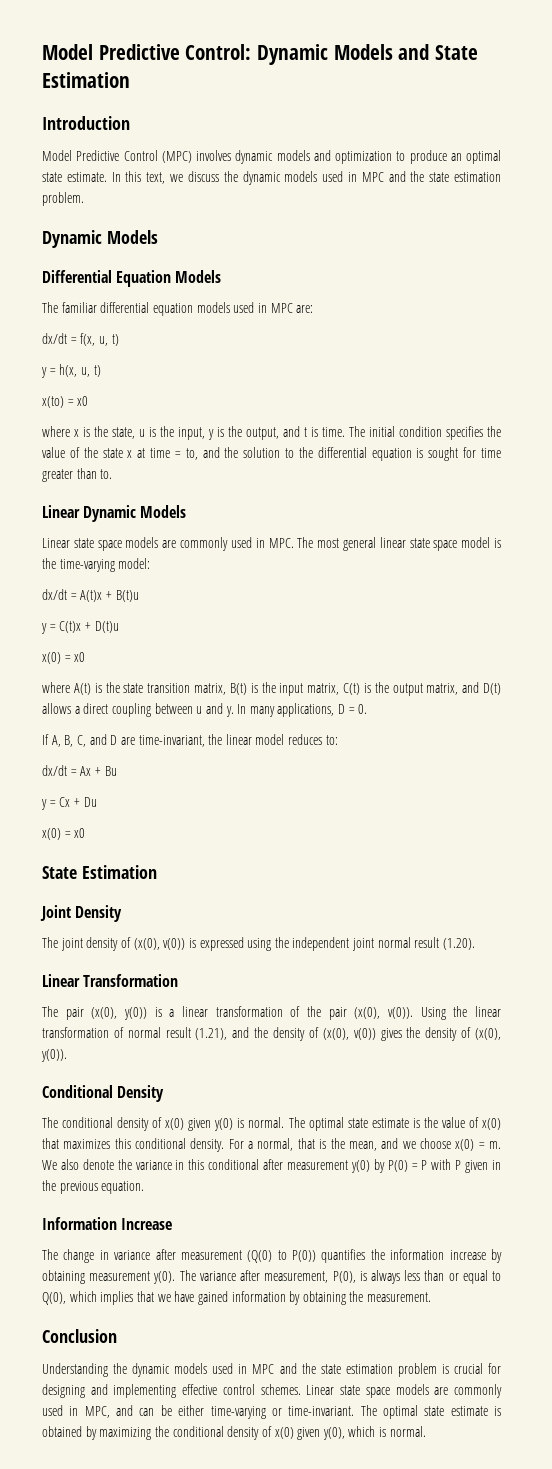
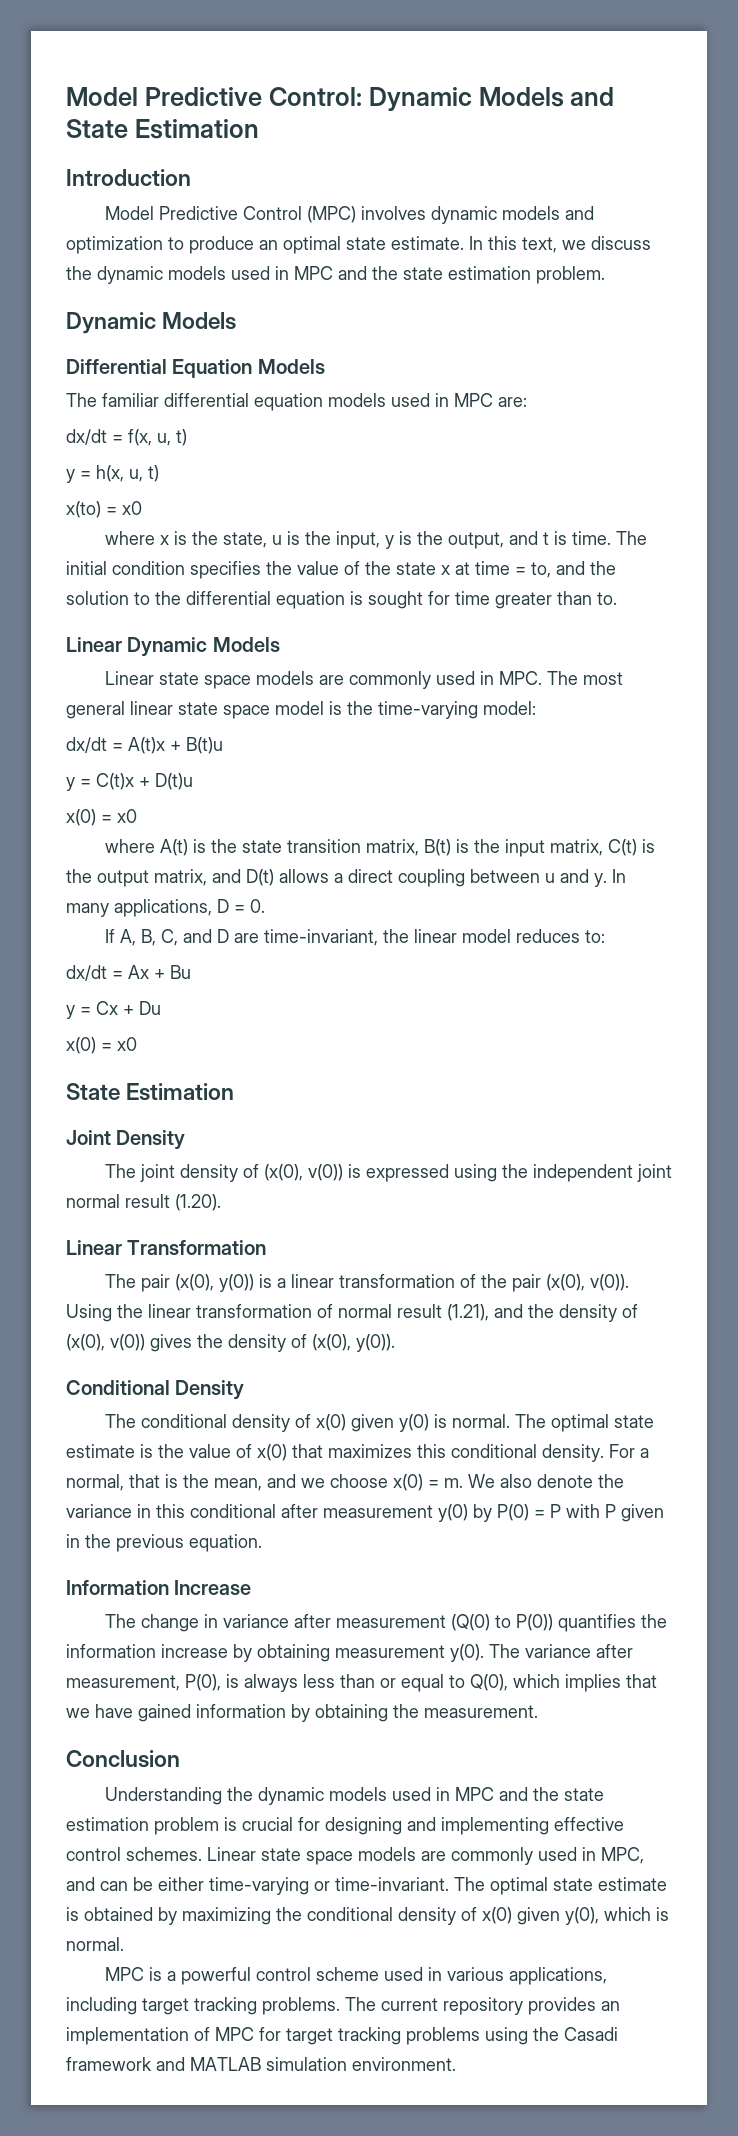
(426, 1431) none -> [104,1967,607,1985] [66,1997,620,2015] [66,2027,618,2045] [66,2057,456,2071] // MPC is a powerful control scheme used in various applications, including target tracking problems. The current repository provides an implementation of MPC for target tracking problems using the Casadi framework and MATLAB simulation environment.

